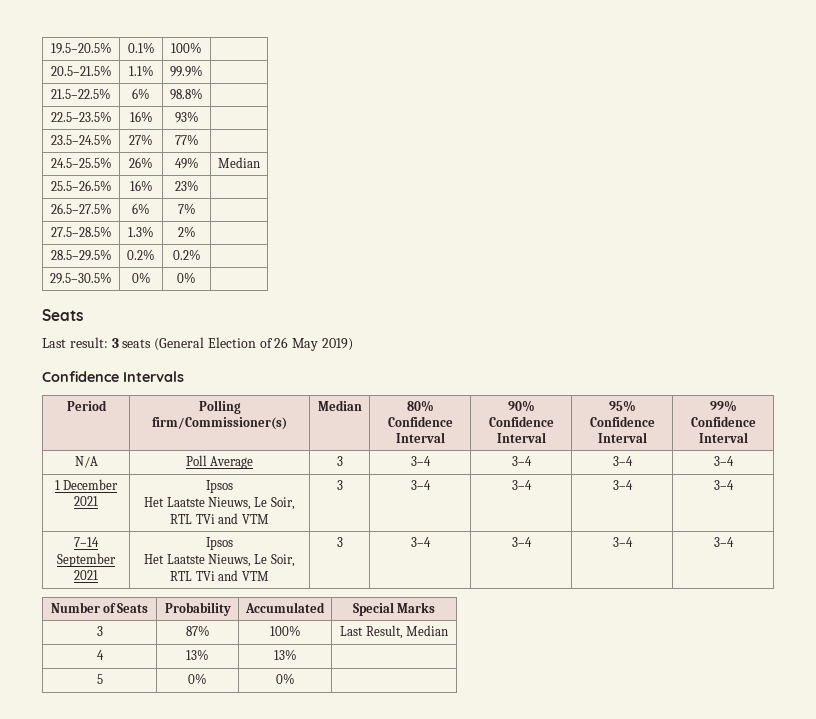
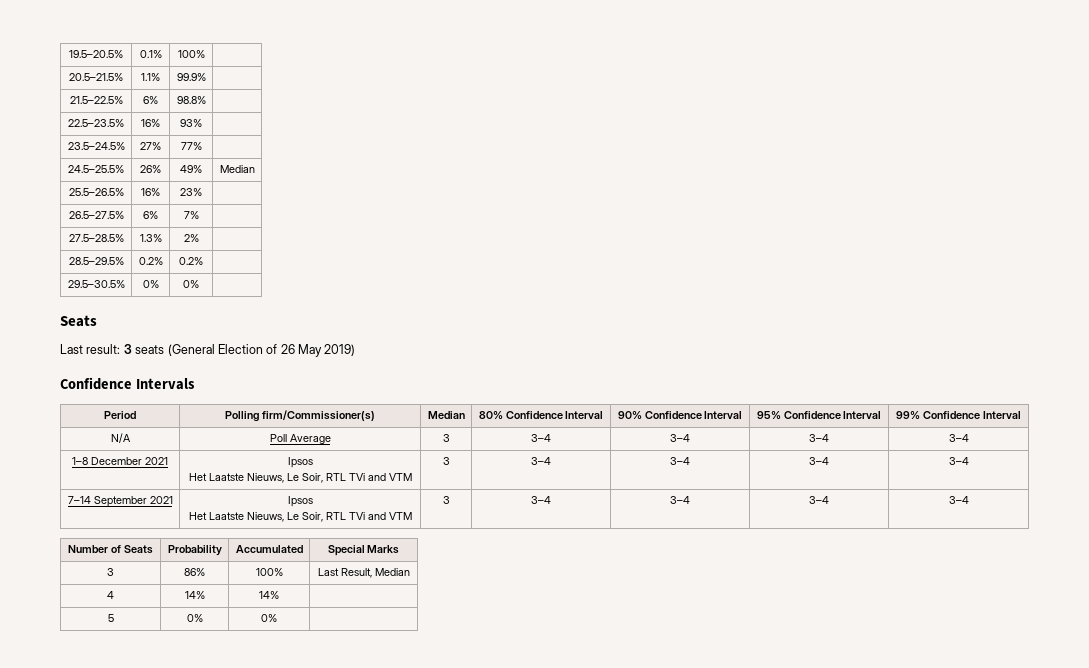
[54,480,60,490] 1 -> [72,457,88,465] 1–8
[185,625,210,636] 87% -> [184,568,205,576] 86%
[186,649,209,660] [273,649,297,660] 13% | 13% -> [184,591,205,599] [259,591,279,599] 14% | 14%

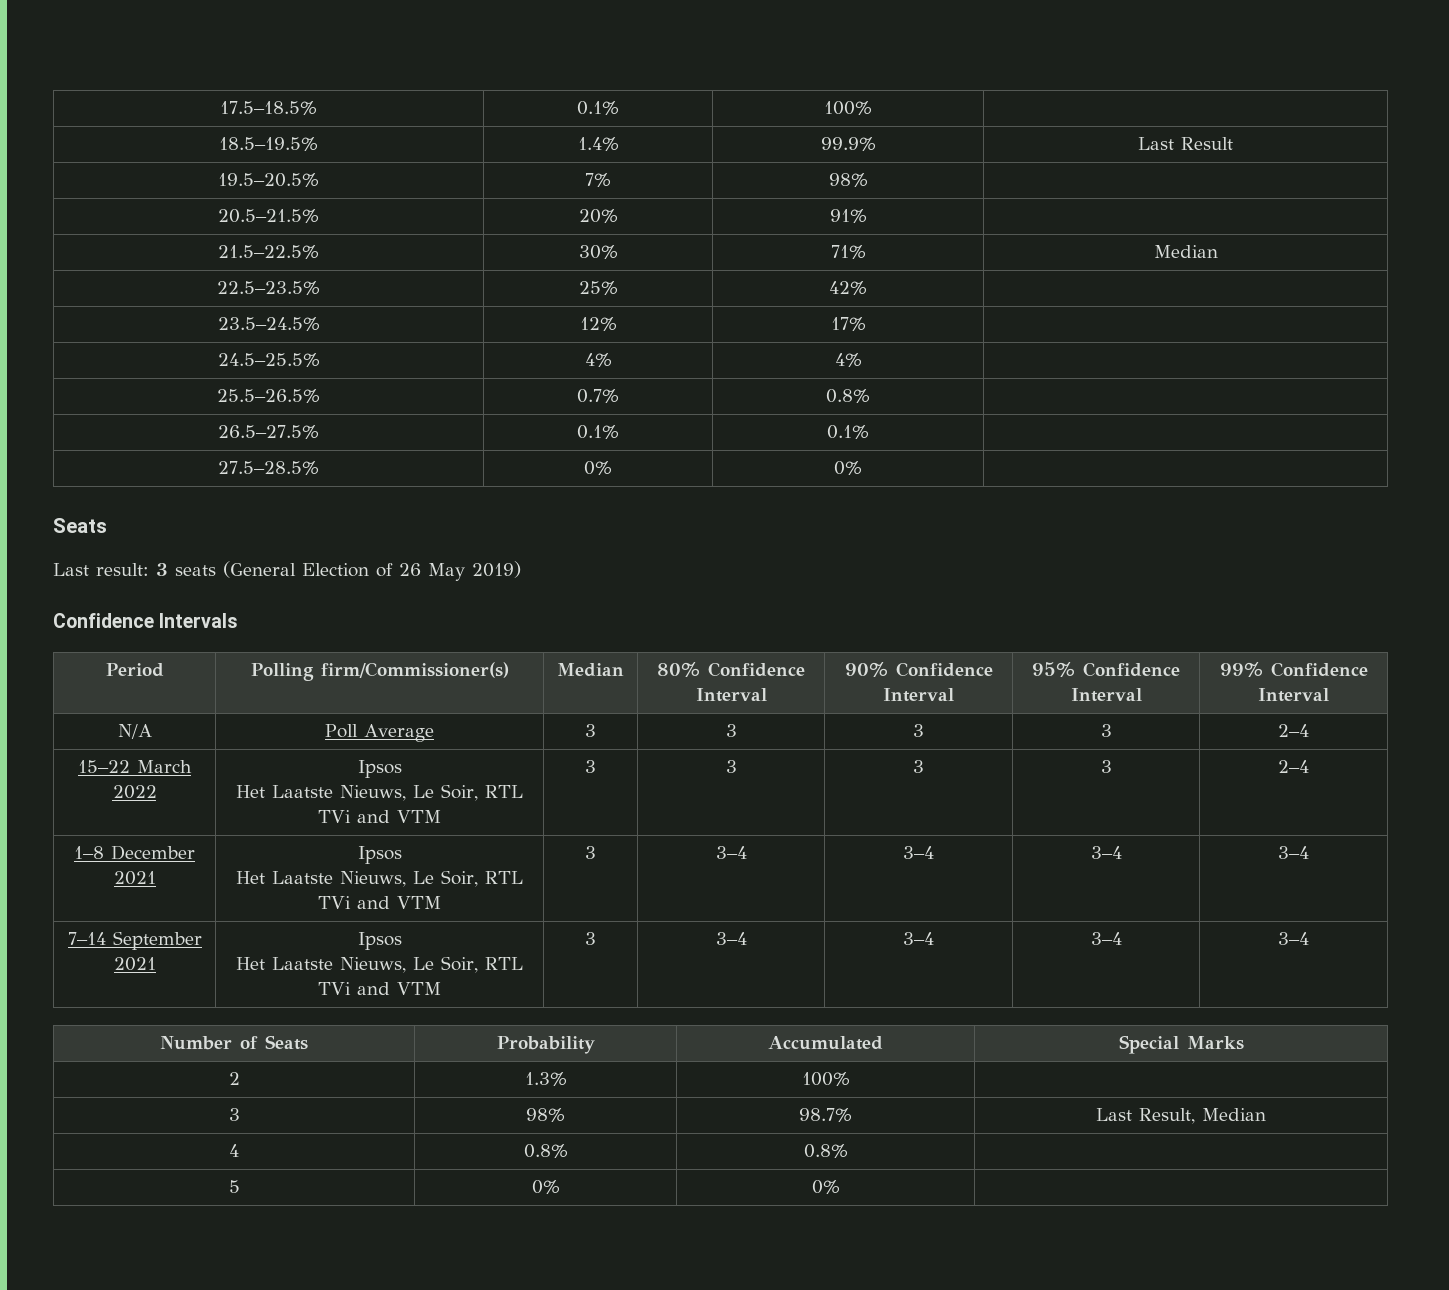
[69,50,123,58] 19.5–20.5% -> [220,101,317,115] 17.5–18.5%
(205, 54) none -> [219,137,318,151] [577,137,619,151] [820,137,876,151] [1138,137,1233,150] [218,173,319,187] [585,173,611,187] [828,173,868,187] // 18.5–19.5% | 1.4% | 99.9% | Last Result // 19.5–20.5% | 7% | 98% |
[141,73,160,81] [176,73,206,81] 1.1% | 99.9% -> [578,209,618,223] [829,209,867,223] 20% | 91%
[143,96,158,104] [176,96,206,104] 6% | 98.8% | -> [578,245,618,259] [830,245,866,259] [1153,245,1218,258] 30% | 71% | Median
[141,119,160,127] [180,119,202,127] 16% | 93% -> [578,281,618,295] [829,281,867,295] 25% | 42%
[140,142,161,150] [180,142,202,150] 27% | 77% -> [579,317,617,331] [830,317,866,331] 12% | 17%
[140,165,161,173] [180,165,202,173] [219,165,255,173] 26% | 49% | Median -> [584,353,612,367] [834,353,862,367] 4% | 4% |
[141,188,160,196] [180,188,202,196] 16% | 23% -> [577,389,619,403] [826,389,870,403] 0.7% | 0.8%
[143,211,158,219] [183,211,199,219] 6% | 7% -> [577,425,619,439] [827,425,869,439] 0.1% | 0.1%
[139,234,162,242] [183,234,199,242] [68,257,124,265] [138,257,163,265] [179,257,203,265] [67,280,125,288] | 1.3% | 2% | // 28.5–29.5% | 0.2% | 0.2% | // 29.5–30.5% -> (319, 468) none
[531,434,551,442] [670,434,690,442] [809,434,829,442] [948,434,969,442] 3–4 | 3–4 | 3–4 | 3–4 -> [725,724,737,737] [913,724,924,737] [1100,724,1112,737] [1278,724,1309,737] [78,760,192,773] [112,785,157,799] [357,760,402,778] [236,784,523,801] [318,810,441,823] [585,760,596,773] [725,760,737,773] [913,760,924,773] [1100,760,1112,773] [1278,760,1309,773] 3 | 3 | 3 | 2–4 // 15–22 March 2022 | Ipsos // Het Laatste Nieuws, Le Soir, RTL TVi and VTM | 3 | 3 | 3 | 3 | 2–4
[107,568,114,576] [184,568,205,576] [255,568,283,576] // 3 | 86% | 100% -> [228,1072,240,1085] [524,1072,567,1086] [801,1072,850,1086] [228,1108,240,1121] [526,1108,565,1122] [799,1108,852,1122] // 2 | 1.3% | 100% | // 3 | 98% | 98.7%
[184,591,205,599] [259,591,279,599] 14% | 14% -> [523,1144,568,1158] [803,1144,848,1158] 0.8% | 0.8%

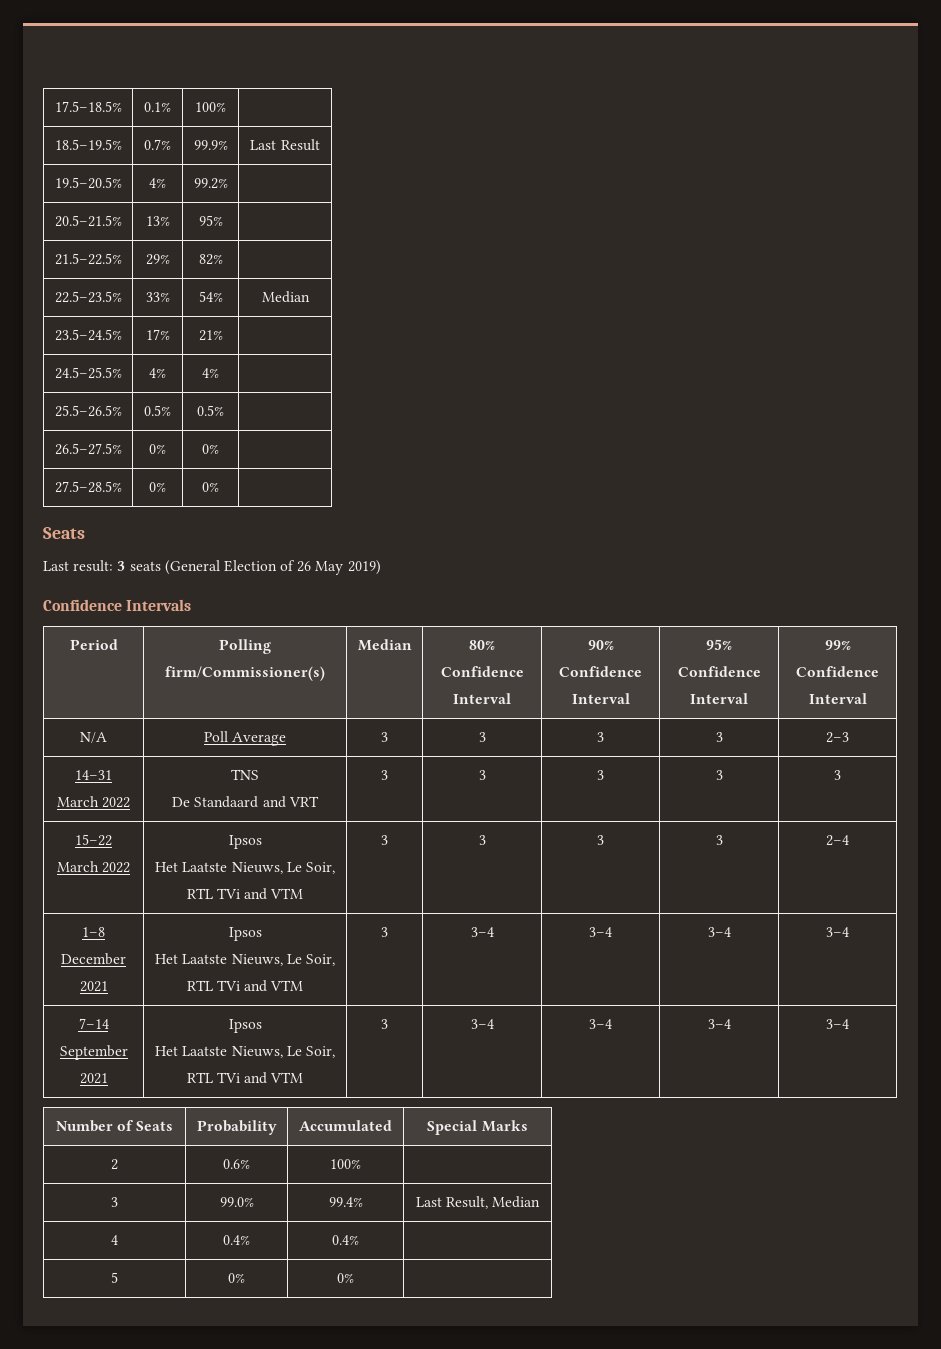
[577,137,619,151] 1.4% -> [144,139,171,150] 0.7%
[585,173,611,187] [828,173,868,187] 7% | 98% -> [149,178,166,188] [193,178,228,189] 4% | 99.2%
[578,209,618,223] [829,209,867,223] 20% | 91% -> [145,216,170,226] [198,215,223,226] 13% | 95%
[578,245,618,259] [830,245,866,259] [1153,245,1218,258] [217,281,320,295] [578,281,618,295] [829,281,867,295] 30% | 71% | Median // 22.5–23.5% | 25% | 42% | -> [145,254,170,265] [198,254,223,265] [54,291,122,303] [145,292,170,302] [198,291,223,302] [261,291,310,303] 29% | 82% | // 22.5–23.5% | 33% | 54% | Median
[579,317,617,331] [830,317,866,331] 12% | 17% -> [145,329,170,340] [198,330,223,341] 17% | 21%
[577,389,619,403] [826,389,870,403] 0.7% | 0.8% -> [144,405,171,416] [197,405,224,416] 0.5% | 0.5%
[577,425,619,439] [827,425,869,439] 0.1% | 0.1% -> [149,444,166,454] [202,444,219,454] 0% | 0%
[1278,724,1309,737] 2–4 -> [826,732,849,743] [75,770,112,780] [56,796,131,808] [231,769,259,780] [172,796,319,808] [381,770,388,780] [478,770,486,780] [597,770,604,780] [715,770,723,780] [834,770,841,780] 2–3 // 14–31 March 2022 | TNS // De Standaard and VRT | 3 | 3 | 3 | 3 | 3
[524,1072,567,1086] 1.3% -> [223,1159,250,1169] 0.6%
[526,1108,565,1122] [799,1108,852,1122] 98% | 98.7% -> [219,1197,254,1207] [328,1197,363,1207] 99.0% | 99.4%
[523,1144,568,1158] [803,1144,848,1158] 0.8% | 0.8% -> [223,1235,250,1245] [332,1235,359,1245] 0.4% | 0.4%

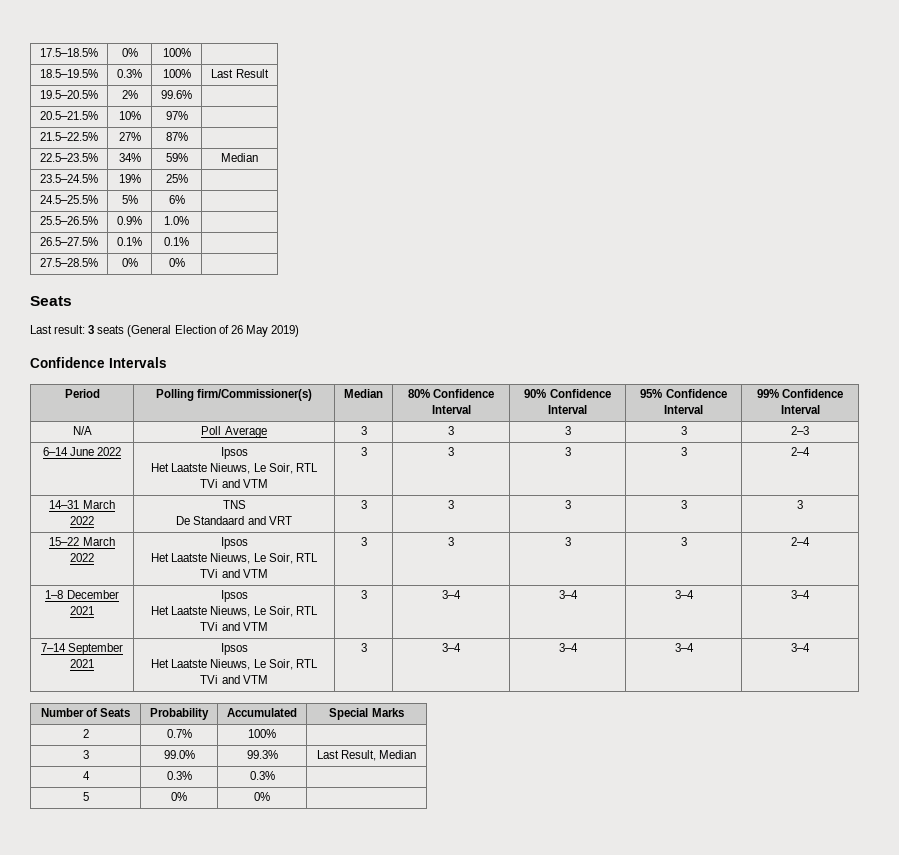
[144,102,171,112] 0.1% -> [121,48,138,57] 0%
[144,139,171,150] [193,140,228,150] 0.7% | 99.9% -> [117,69,142,78] [162,69,191,78] 0.3% | 100%
[149,178,166,188] [193,178,228,189] 4% | 99.2% -> [121,90,138,99] [161,90,192,99] 2% | 99.6%
[145,216,170,226] [198,215,223,226] 13% | 95% -> [118,111,141,120] [165,111,188,120] 10% | 97%
[145,254,170,265] [198,254,223,265] 29% | 82% -> [118,132,141,141] [165,132,188,141] 27% | 87%
[145,292,170,302] [198,291,223,302] 33% | 54% -> [118,153,141,162] [165,153,188,162] 34% | 59%
[145,329,170,340] [198,330,223,341] 17% | 21% -> [118,174,141,183] [165,174,188,183] 19% | 25%
[149,368,166,378] [202,368,219,378] 4% | 4% -> [121,195,138,204] [168,195,185,204] 5% | 6%
[144,405,171,416] [197,405,224,416] 0.5% | 0.5% -> [117,216,142,225] [164,216,189,225] 0.9% | 1.0%
[149,444,166,454] [202,444,219,454] 0% | 0% -> [117,237,142,246] [164,237,189,246] 0.1% | 0.1%
(849, 737) none -> [42,447,122,456] [220,447,248,459] [151,463,318,474] [200,479,268,488] [360,447,367,456] [448,447,454,456] [564,447,571,456] [680,447,687,456] [791,447,810,456] // 6–14 June 2022 | Ipsos // Het Laatste Nieuws, Le Soir, RTL TVi and VTM | 3 | 3 | 3 | 3 | 2–4
[223,1159,250,1169] 0.6% -> [166,729,192,738] 0.7%
[328,1197,363,1207] 99.4% -> [246,750,278,759] 99.3%
[223,1235,250,1245] [332,1235,359,1245] 0.4% | 0.4% -> [166,771,192,780] [249,771,275,780] 0.3% | 0.3%

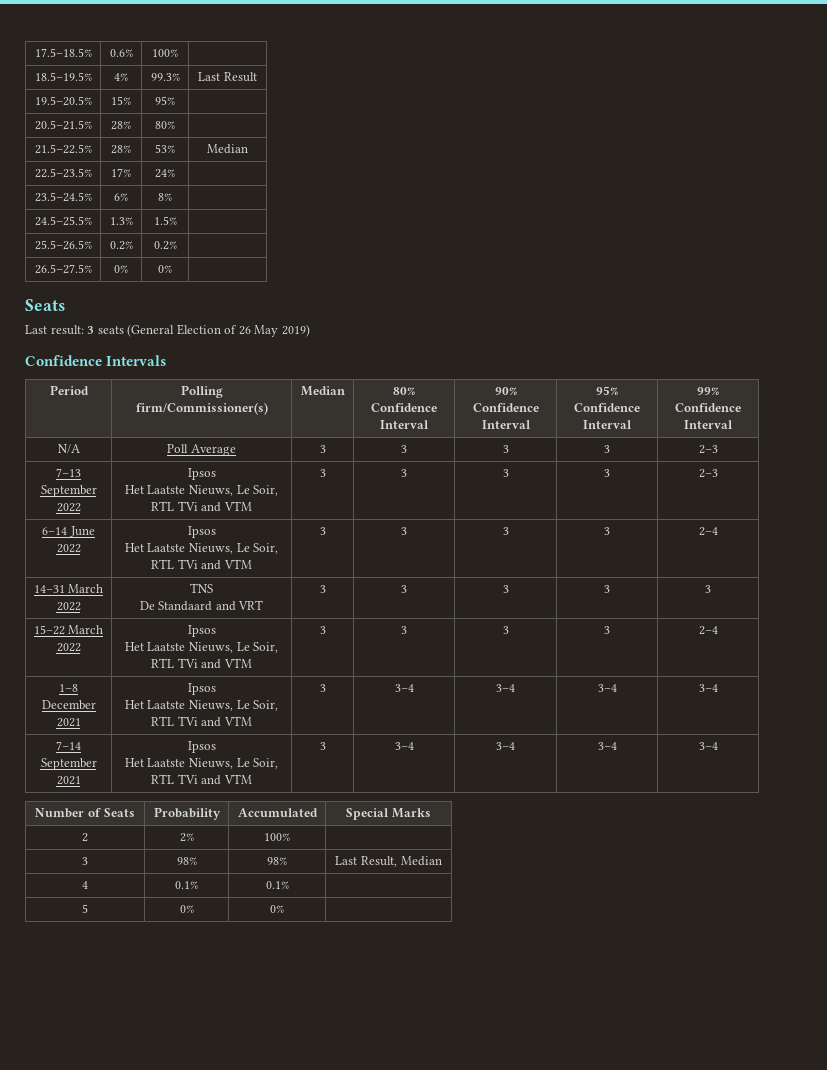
[121,48,138,57] 0% -> [109,49,133,57] 0.6%
[117,69,142,78] [162,69,191,78] 0.3% | 100% -> [114,73,128,81] [150,73,180,81] 4% | 99.3%
[121,90,138,99] [161,90,192,99] 2% | 99.6% -> [111,96,131,105] [155,96,175,105] 15% | 95%
[118,111,141,120] [165,111,188,120] 10% | 97% -> [111,121,131,130] [155,121,175,129] 28% | 80%
[118,132,141,141] [165,132,188,141] [40,153,98,162] [118,153,141,162] [165,153,188,162] [221,153,258,162] 27% | 87% | // 22.5–23.5% | 34% | 59% | Median -> [111,145,131,154] [155,144,175,153] [207,144,248,154] [34,168,92,178] [111,168,131,177] [155,169,175,178] 28% | 53% | Median // 22.5–23.5% | 17% | 24% |
[118,174,141,183] [165,174,188,183] 19% | 25% -> [114,193,128,201] [158,193,172,201] 6% | 8%
[121,195,138,204] [168,195,185,204] 5% | 6% -> [109,217,133,225] [153,216,177,225] 1.3% | 1.5%
[117,216,142,225] [164,216,189,225] 0.9% | 1.0% -> [109,241,133,250] [153,241,177,250] 0.2% | 0.2%
[117,237,142,246] [164,237,189,246] [40,258,98,267] | 0.1% | 0.1% | // 27.5–28.5% -> (92, 269) none
(809, 430) none -> [56,468,81,477] [40,485,97,497] [56,503,81,512] [187,468,216,480] [124,485,279,496] [151,501,252,512] [319,469,326,477] [400,469,407,477] [502,469,509,477] [604,469,610,477] [698,469,718,478] // 7–13 September 2022 | Ipsos // Het Laatste Nieuws, Le Soir, RTL TVi and VTM | 3 | 3 | 3 | 3 | 2–3
[166,729,192,738] 0.7% -> [179,833,194,842] 2%
[163,750,195,759] [246,750,278,759] 99.0% | 99.3% -> [176,857,197,865] [267,857,287,865] 98% | 98%
[166,771,192,780] [249,771,275,780] 0.3% | 0.3% -> [175,881,198,889] [265,881,289,889] 0.1% | 0.1%

